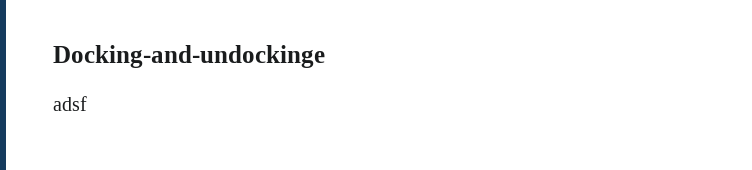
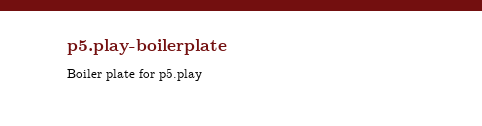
[53,45,325,68] [53,96,87,111] Docking-and-undockinge // adsf -> [67,39,227,55] [67,68,202,81] p5.play-boilerplate // Boiler plate for p5.play

